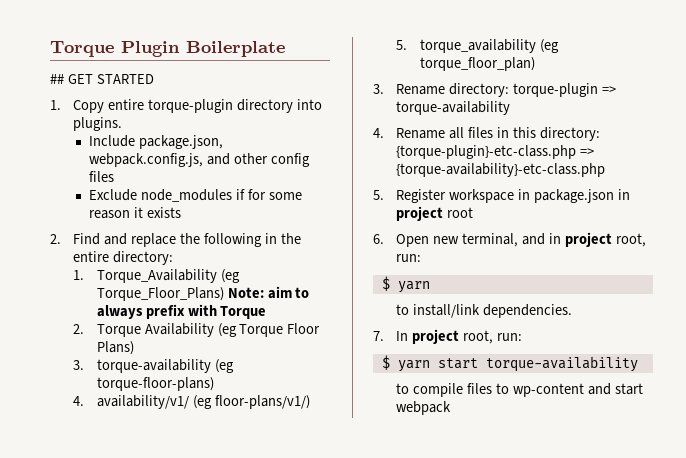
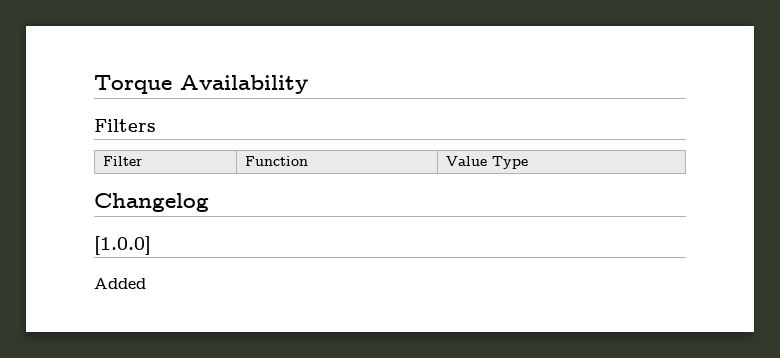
[50,41,285,57] [50,74,154,84] [50,99,322,113] [73,117,123,131] [89,135,224,149] [89,153,311,167] [89,171,115,182] [89,189,302,202] [89,207,182,219] [50,233,301,247] [73,251,174,265] [73,269,240,283] [96,286,310,301] [96,304,267,319] [73,323,321,337] [96,341,134,355] [73,359,234,373] [96,377,214,391] [73,395,310,409] [396,39,559,53] [419,57,535,71] [373,83,617,97] [396,101,511,115] [373,127,600,141] [396,145,595,159] [396,163,606,177] [373,189,630,203] [396,206,474,221] [373,232,646,247] [396,254,422,262] [381,276,430,293] [396,304,573,318] [373,329,523,344] [381,355,638,372] [396,383,643,397] [396,401,452,415] Torque Plugin Boilerplate // ## GET STARTED // 1. Copy entire torque-plugin directory into plugins. // Include package.json, webpack.config.js, and other config files // Exclude node_modules if for some reason it exists // 2. Find and replace the following in the entire directory: // 1. Torque_Availability (eg Torque_Floor_Plans) Note: aim to always prefix with Torque // 2. Torque Availability (eg Torque Floor Plans) // 3. torque-availability (eg torque-floor-plans) // 4. availability/v1/ (eg floor-plans/v1/) // 5. torque_availability (eg torque_floor_plan) // 3. Rename directory: torque-plugin => torque-availability // 4. Rename all files in this directory: {torque-plugin}-etc-class.php => {torque-availability}-etc-class.php // 5. Register workspace in package.json in project root // 6. Open new terminal, and in project root, run: // $ yarn // to install/link dependencies. // 7. In project root, run: // $ yarn start torque-availability // to compile files to wp-content and start webpack -> [94,75,308,94] [94,119,156,132] [102,156,142,166] [244,156,308,166] [445,156,528,169] [94,193,209,212] [94,236,151,255] [94,278,146,289] Torque Availability // Filters // Filter | Function | Value Type // Changelog // [1.0.0] // Added

